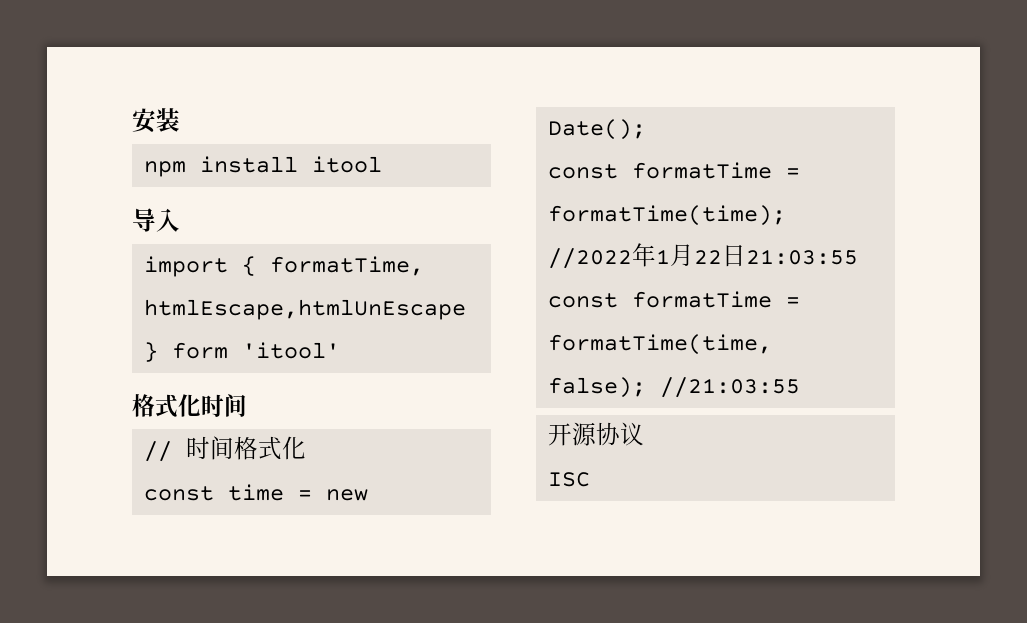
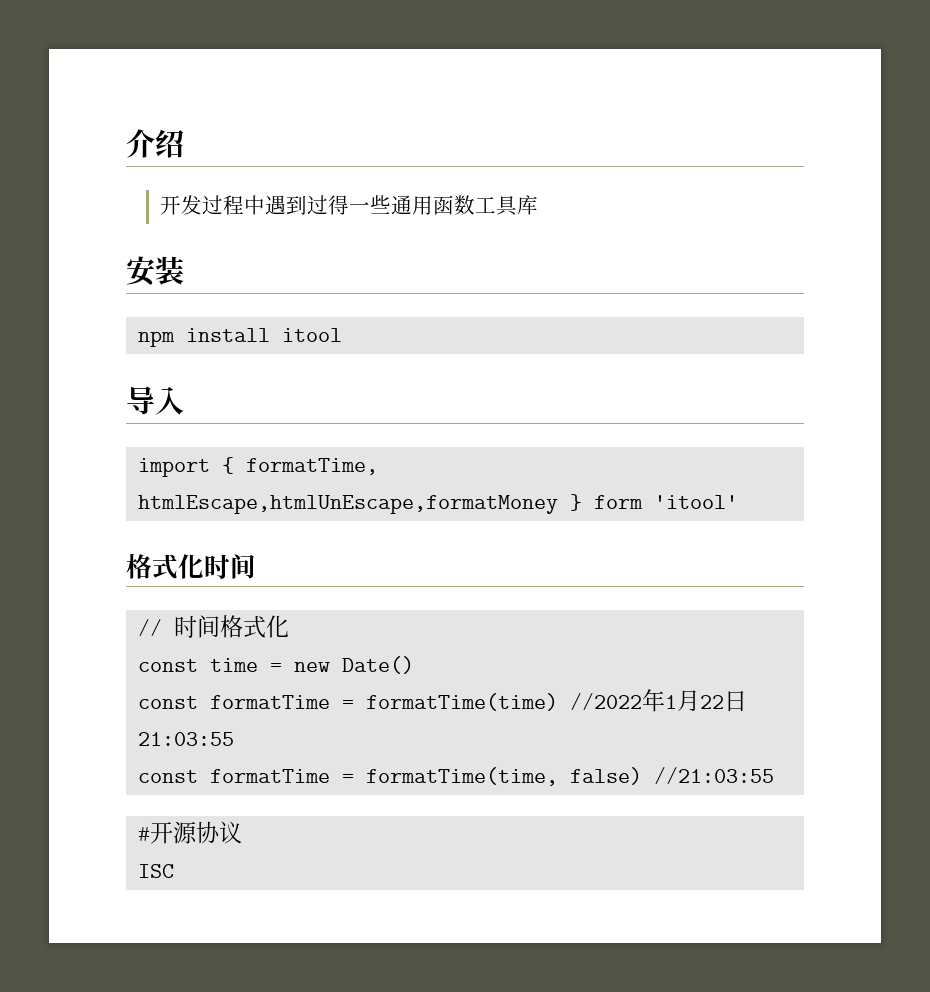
(132, 120) none -> [126,129,184,158] [160,195,539,216] 介绍 // 开发过程中遇到过得一些通用函数工具库 //
[144,299,467,320] htmlEscape,htmlUnEscape -> [138,495,559,514] htmlEscape,htmlUnEscape,formatMoney
[548,119,647,140] [548,162,801,179] [548,205,787,226] Date(); // const formatTime = formatTime(time); -> [342,656,415,674] [138,693,559,711] Date() // const formatTime = formatTime(time)
[548,377,647,398] false); -> [570,767,643,785] false)
(801, 387) none -> [138,827,151,841] #

